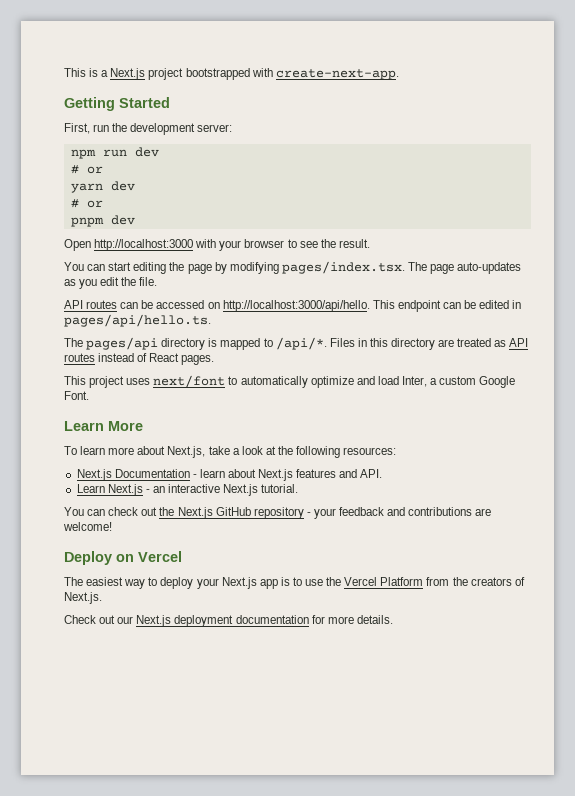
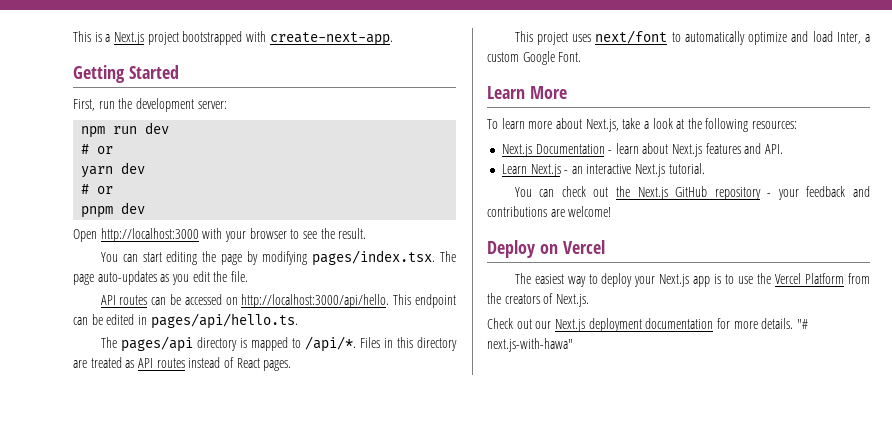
(393, 619) none -> [796,319,808,329] [487,338,573,352] "# next.js-with-hawa"

